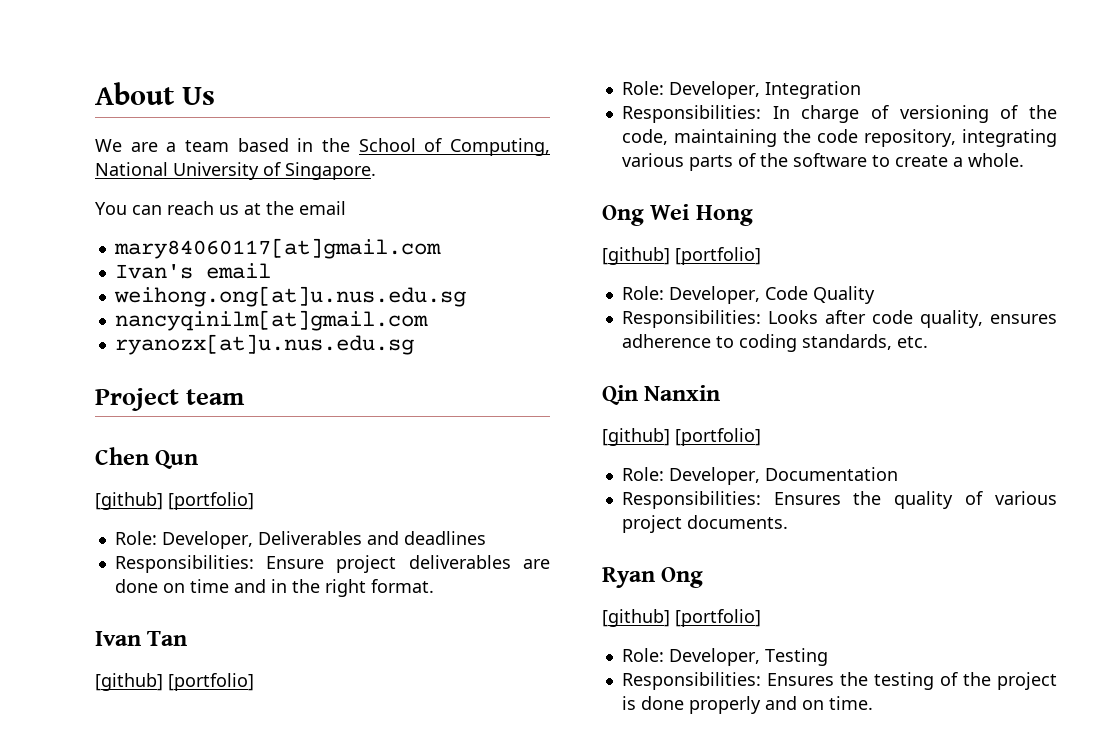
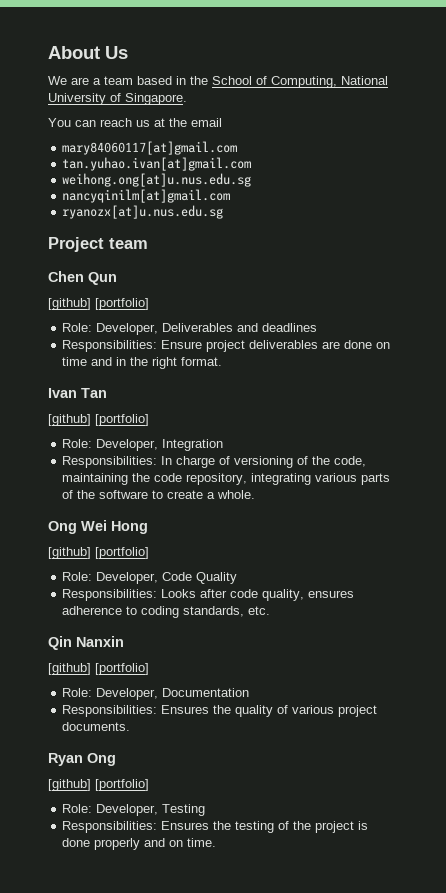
[114,263,271,279] Ivan's email -> [62,157,252,171] tan.yuhao.ivan[at]gmail.com

